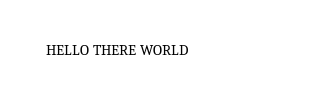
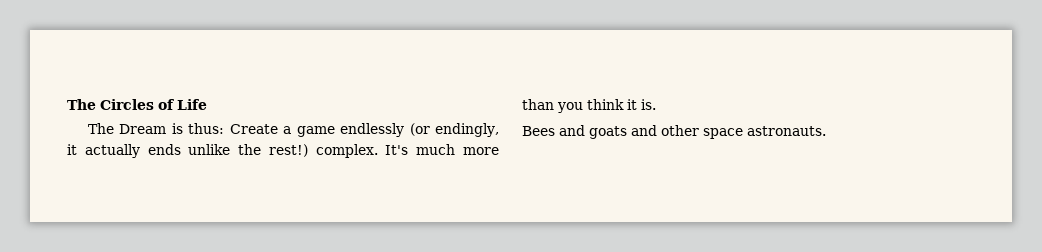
[46,45,188,55] HELLO THERE WORLD -> [67,99,207,110] [87,123,500,137] [67,144,499,158] [522,99,656,113] [522,125,826,139] The Circles of Life // The Dream is thus: Create a game endlessly (or endingly, it actually ends unlike the rest!) complex. It's much more than you think it is. // Bees and goats and other space astronauts.

